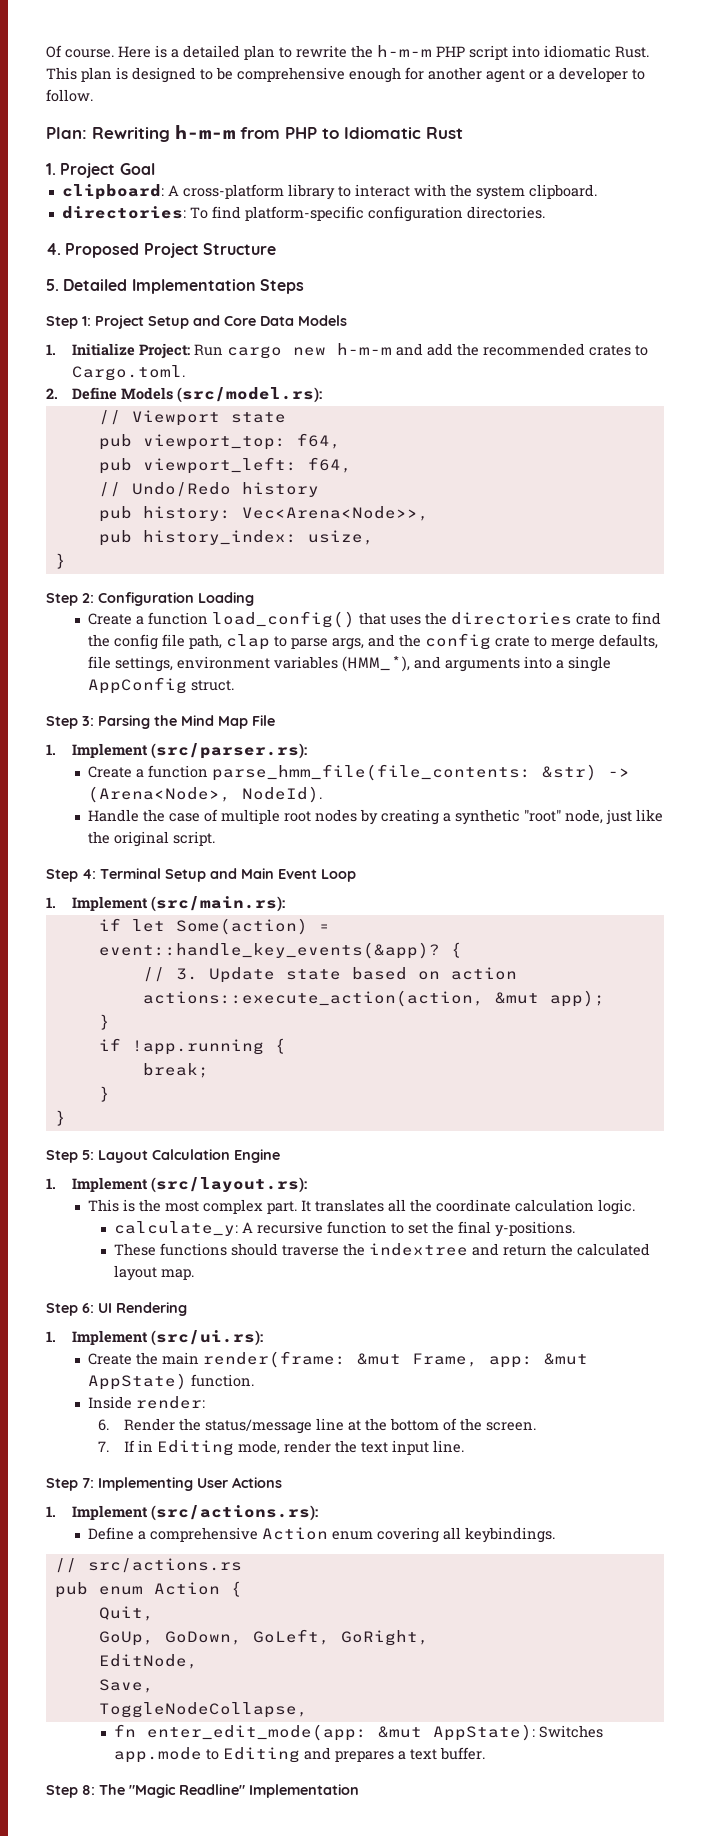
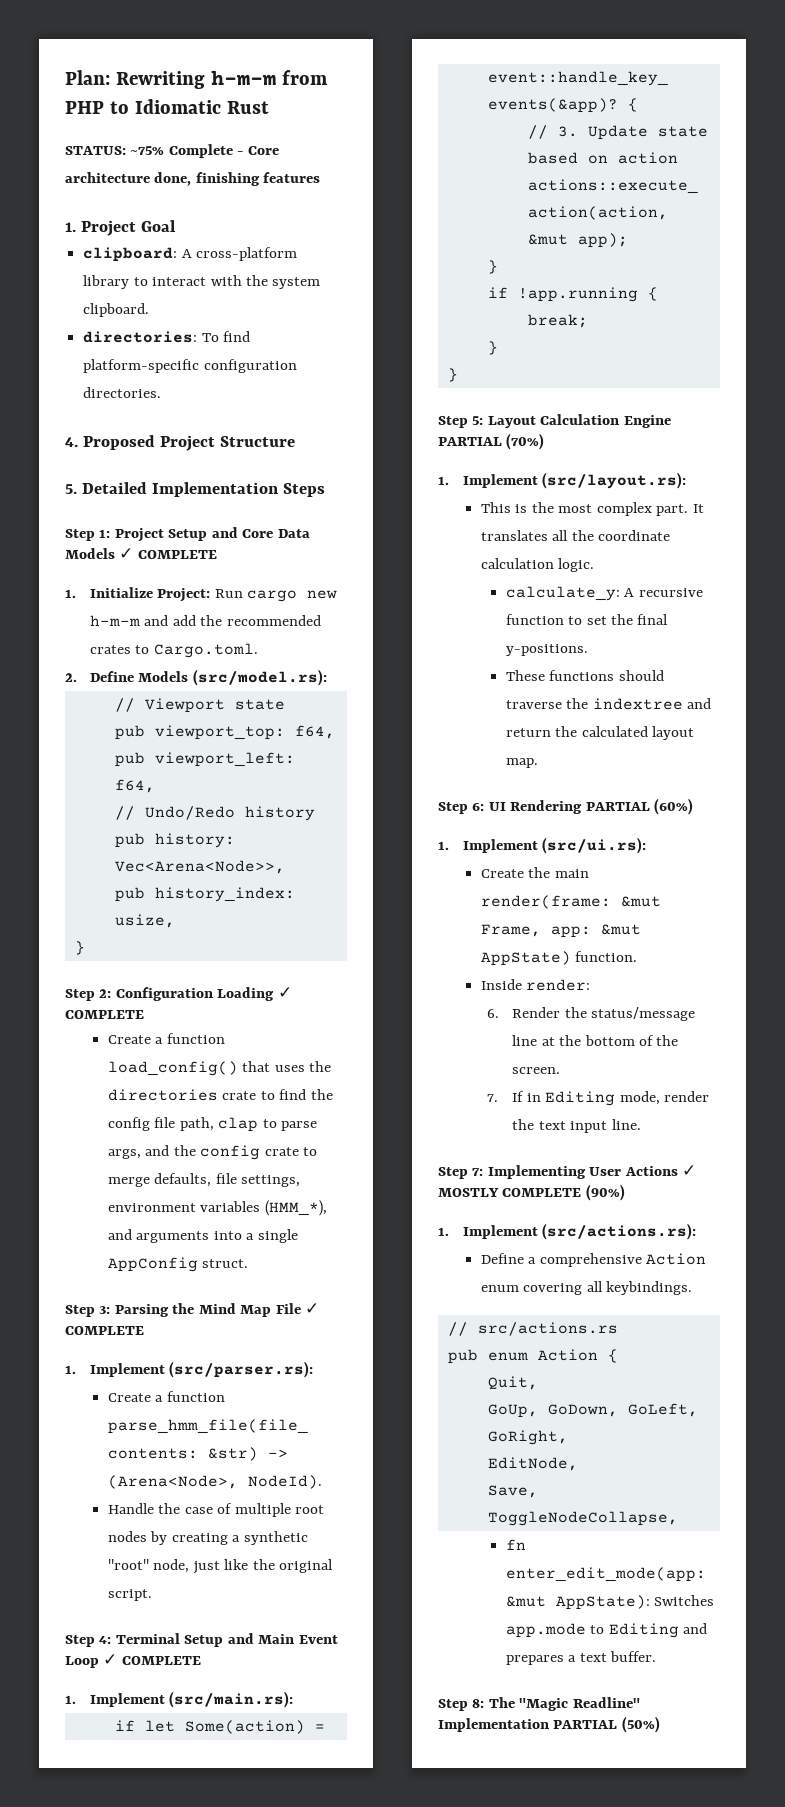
[46,45,649,60] [46,67,645,83] [46,89,93,102] Of course. Here is a detailed plan to rewrite the h-m-m PHP script into idiomatic Rust. This plan is designed to be comprehensive enough for another agent or a developer to follow. // -> (65, 77) none
(463, 133) none -> [65,144,279,158] [65,172,321,186] // STATUS: ~75% Complete - Core architecture done, finishing features
(347, 320) none -> [119,548,217,559] ✓ COMPLETE
(254, 599) none -> [277,987,292,998] [65,1010,144,1019] ✓ COMPLETE
(275, 720) none -> [305,1303,320,1314] [65,1326,144,1335] ✓ COMPLETE
(356, 875) none -> [103,1654,201,1665] ✓ COMPLETE
(280, 1156) none -> [438,433,545,450] PARTIAL (70%)
(187, 1309) none -> [585,798,694,815] PARTIAL (60%)
(282, 1482) none -> [682,1165,697,1176] [438,1184,625,1201] ✓ MOSTLY COMPLETE (90%)
(359, 1791) none -> [553,1716,660,1733] PARTIAL (50%)

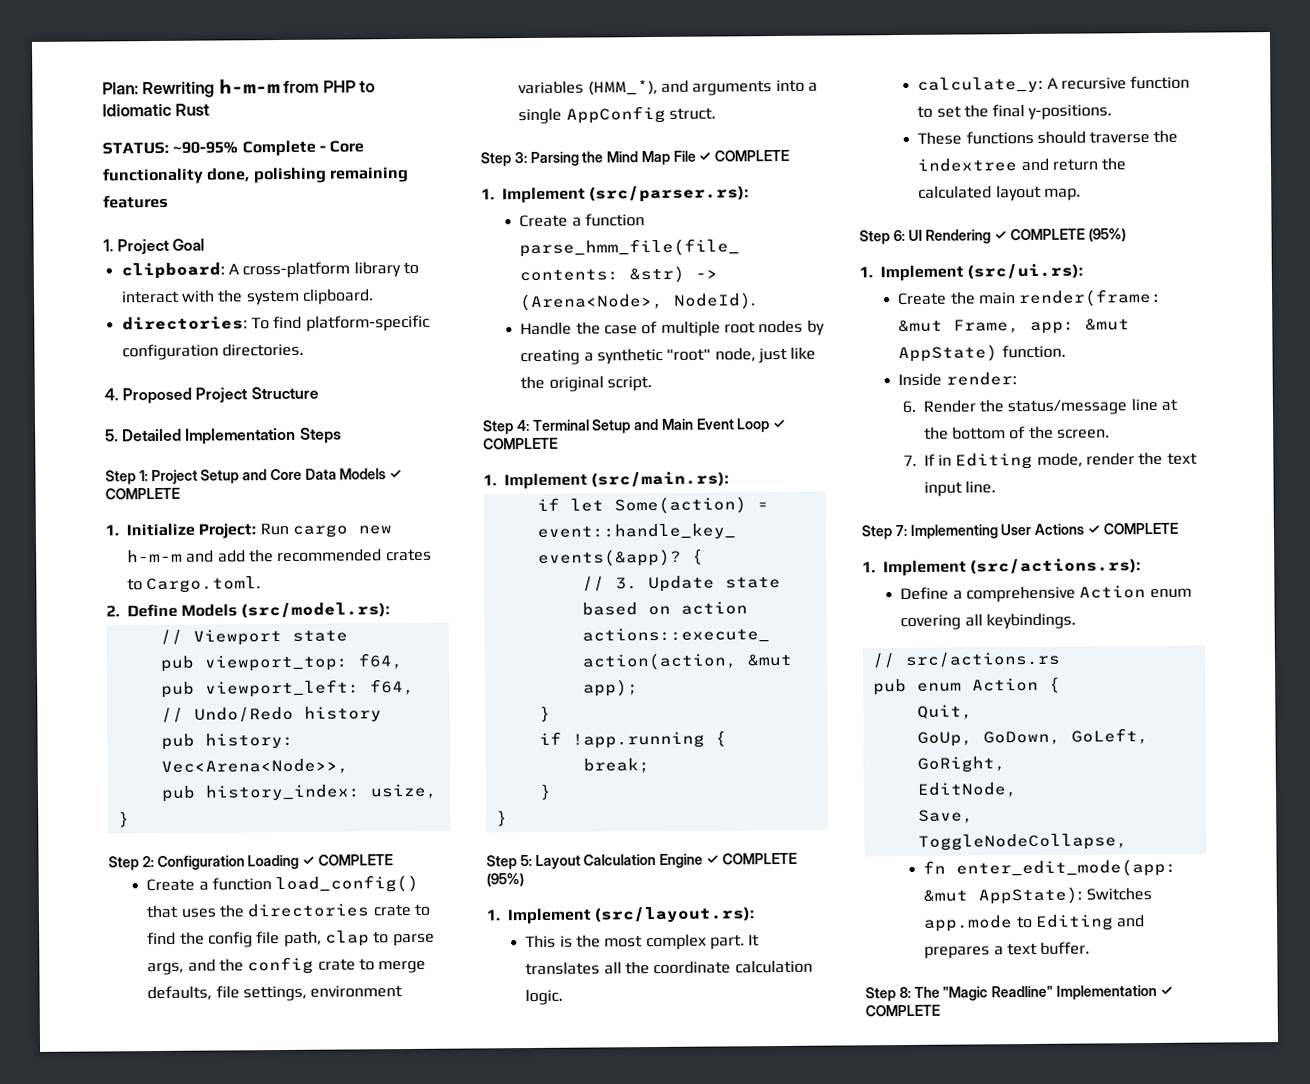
[130,146,165,155] ~75% -> [172,141,239,154] ~90-95%
[65,172,260,186] architecture done, finishing -> [102,166,409,185] functionality done, polishing remaining
[438,433,545,450] PARTIAL (70%) -> [705,852,797,865] [486,873,524,887] ✓ COMPLETE (95%)
[585,798,694,815] PARTIAL (60%) -> [994,228,1126,242] ✓ COMPLETE (95%)
[438,1184,625,1201] MOSTLY COMPLETE (90%) -> [1102,522,1178,535] COMPLETE
[553,1716,660,1733] PARTIAL (50%) -> [1159,985,1173,996] [865,1004,940,1017] ✓ COMPLETE

